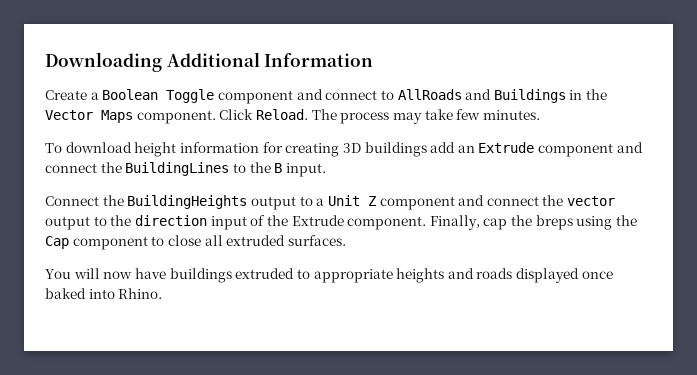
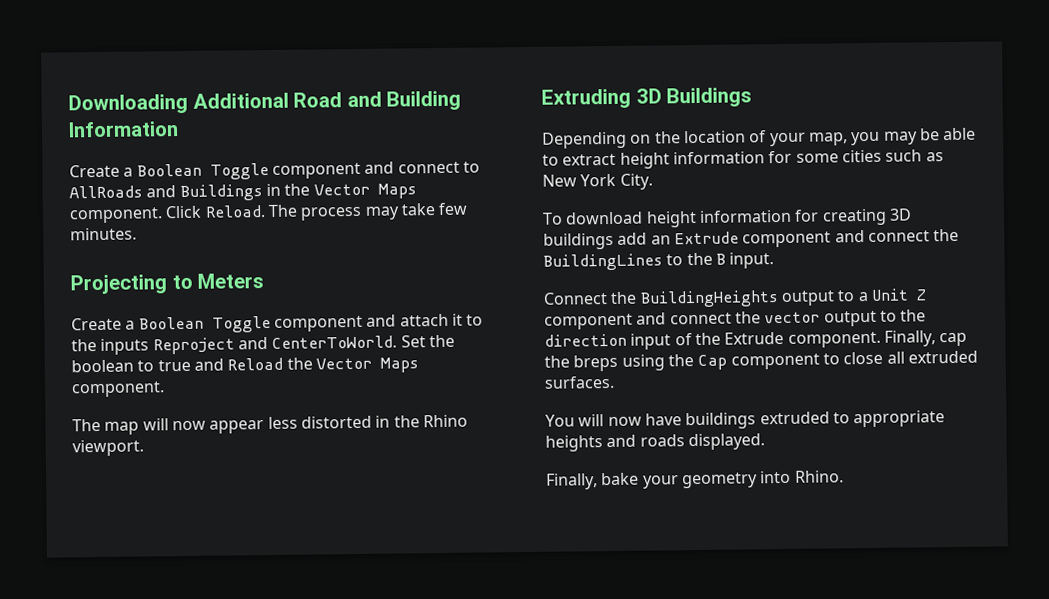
(260, 59) none -> [293,90,462,111] Road and Building
(540, 115) none -> [70,273,265,295] [71,313,484,333] [71,334,455,355] [71,357,419,373] [71,381,165,398] [72,414,468,435] [72,439,144,457] [541,87,753,109] [542,127,977,149] [542,149,944,169] [542,173,653,190] // Projecting to Meters // Create a Boolean Toggle component and attach it to the inputs Reproject and CenterToWorld. Set the boolean to true and Reload the Vector Maps component. // The map will now appear less distorted in the Rhino viewport. // Extruding 3D Buildings // Depending on the location of your map, you may be able to extract height information for some cities such as New York City.
[516,268,613,283] [45,288,86,299] displayed once baked -> [687,433,765,451] [546,472,758,490] displayed. // Finally, bake your geometry

